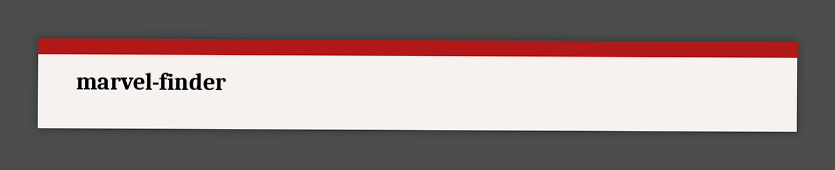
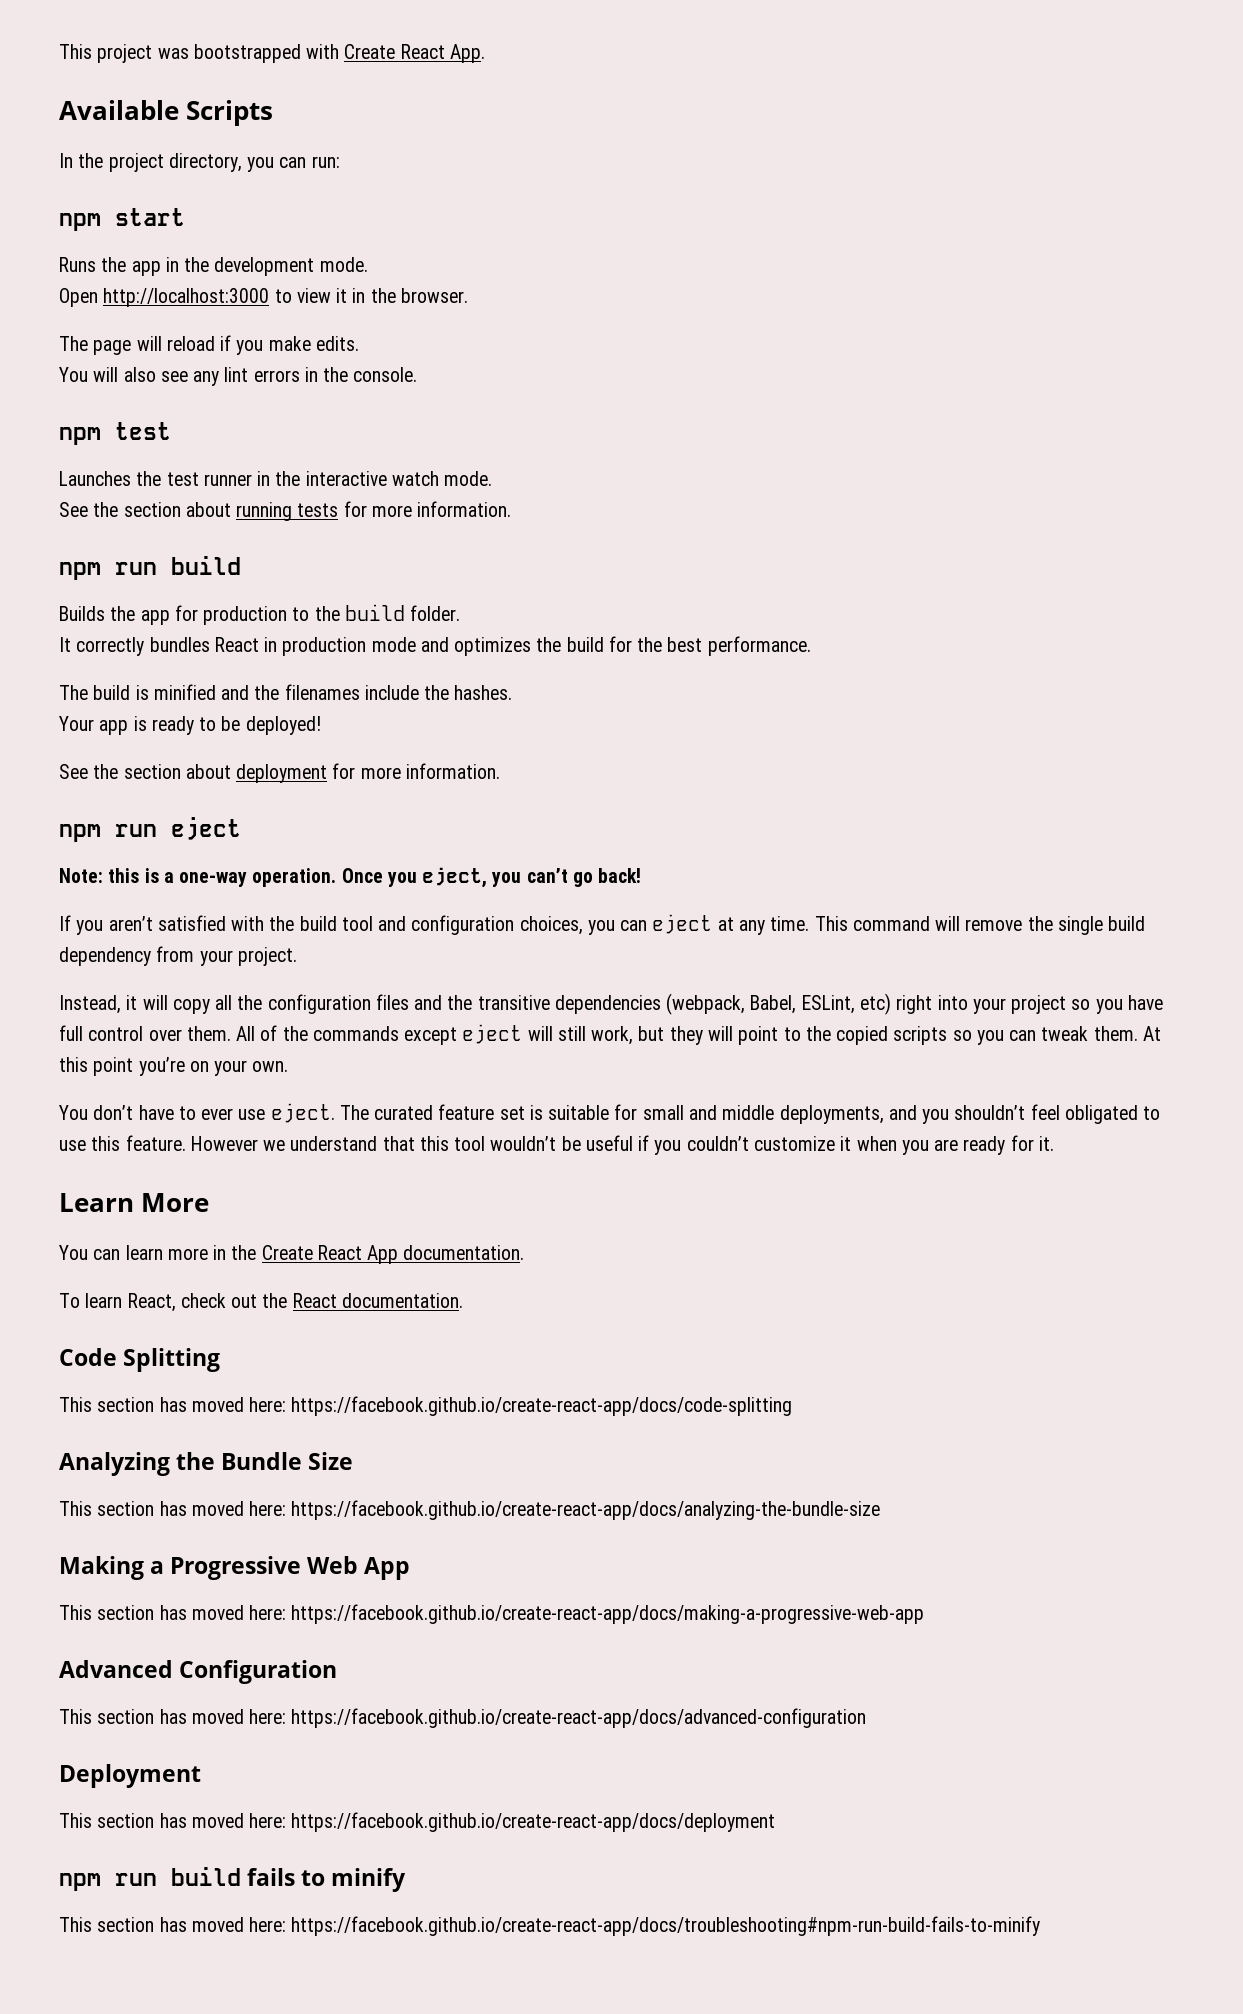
[75,72,227,91] marvel-finder -> [59,44,485,63] [59,100,274,126] [59,153,340,172] [59,208,185,231] [59,257,368,276] [59,288,468,307] [59,335,359,355] [59,367,418,386] [59,422,171,445] [59,471,493,486] [59,501,512,521] [59,556,241,580] [59,604,461,625] [59,636,811,656] [59,684,513,700] [59,716,321,735] [59,763,500,783] [59,817,241,842] [59,867,642,888] [59,914,1146,935] [59,946,297,966] [59,993,1163,1015] [59,1024,1161,1045] [59,1057,289,1076] [59,1103,1161,1124] [59,1135,1054,1155] [59,1193,210,1212] [59,1245,525,1264] [59,1293,463,1312] [59,1348,221,1372] [59,1396,793,1416] [59,1452,354,1476] [59,1500,881,1520] [59,1556,411,1580] [59,1604,925,1624] [59,1660,338,1684] [59,1708,867,1728] [59,1764,201,1788] [59,1812,776,1832] [59,1867,407,1892] [59,1916,1041,1936] This project was bootstrapped with Create React App. // Available Scripts // In the project directory, you can run: // npm start // Runs the app in the development mode. // Open http://localhost:3000 to view it in the browser. // The page will reload if you make edits. // You will also see any lint errors in the console. // npm test // Launches the test runner in the interactive watch mode. // See the section about running tests for more information. // npm run build // Builds the app for production to the build folder. // It correctly bundles React in production mode and optimizes the build for the best performance. // The build is minified and the filenames include the hashes. // Your app is ready to be deployed! // See the section about deployment for more information. // npm run eject // Note: this is a one-way operation. Once you eject, you can’t go back! // If you aren’t satisfied with the build tool and configuration choices, you can eject at any time. This command will remove the single build dependency from your project. // Instead, it will copy all the configuration files and the transitive dependencies (webpack, Babel, ESLint, etc) right into your project so you have full control over them. All of the commands except eject will still work, but they will point to the copied scripts so you can tweak them. At this point you’re on your own. // You don’t have to ever use eject. The curated feature set is suitable for small and middle deployments, and you shouldn’t feel obligated to use this feature. However we understand that this tool wouldn’t be useful if you couldn’t customize it when you are ready for it. // Learn More // You can learn more in the Create React App documentation. // To learn React, check out the React documentation. // Code Splitting // This section has moved here: https://facebook.github.io/create-react-app/docs/code-splitting // Analyzing the Bundle Size // This section has moved here: https://facebook.github.io/create-react-app/docs/analyzing-the-bundle-size // Making a Progressive Web App // This section has moved here: https://facebook.github.io/create-react-app/docs/making-a-progressive-web-app // Advanced Configuration // This section has moved here: https://facebook.github.io/create-react-app/docs/advanced-configuration // Deployment // This section has moved here: https://facebook.github.io/create-react-app/docs/deployment // npm run build fails to minify // This section has moved here: https://facebook.github.io/create-react-app/docs/troubleshooting#npm-run-build-fails-to-minify

